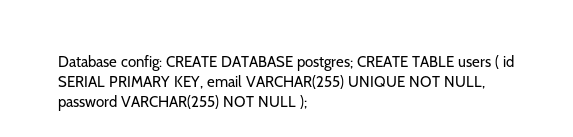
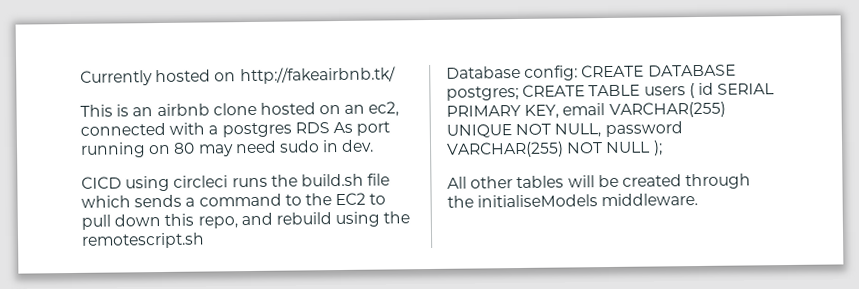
(58, 61) none -> [80,66,396,86] [80,101,400,117] [80,121,391,138] [80,139,375,158] [81,173,391,192] [81,192,387,208] [81,211,411,230] [81,232,205,249] Currently hosted on http://fakeairbnb.tk/ // This is an airbnb clone hosted on an ec2, connected with a postgres RDS As port running on 80 may need sudo in dev. // CICD using circleci runs the build.sh file which sends a command to the EC2 to pull down this repo, and rebuild using the remotescript.sh //
(308, 102) none -> [447,173,752,190] [447,192,699,208] // All other tables will be created through the initialiseModels middleware.

